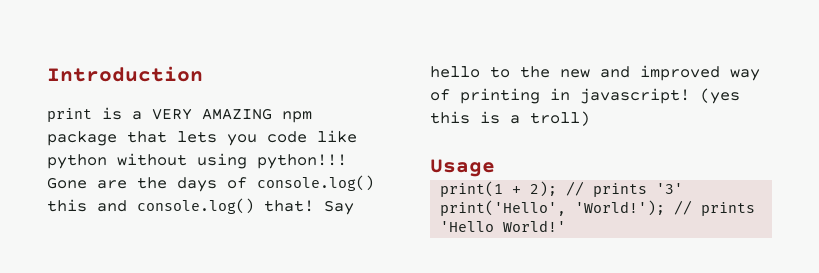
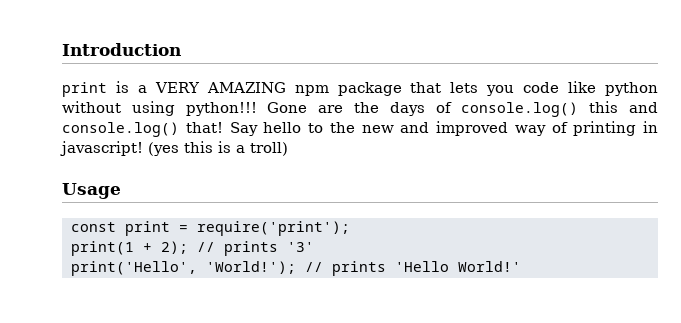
(495, 168) none -> [70,221,350,236] // const print = require('print');

